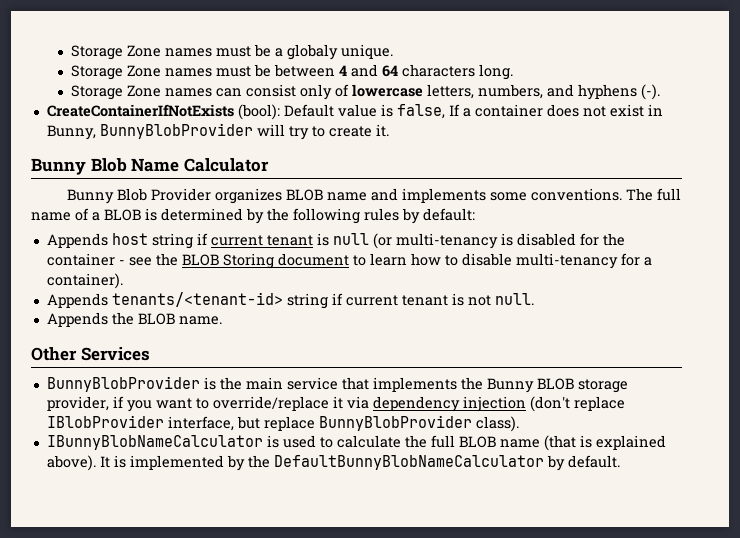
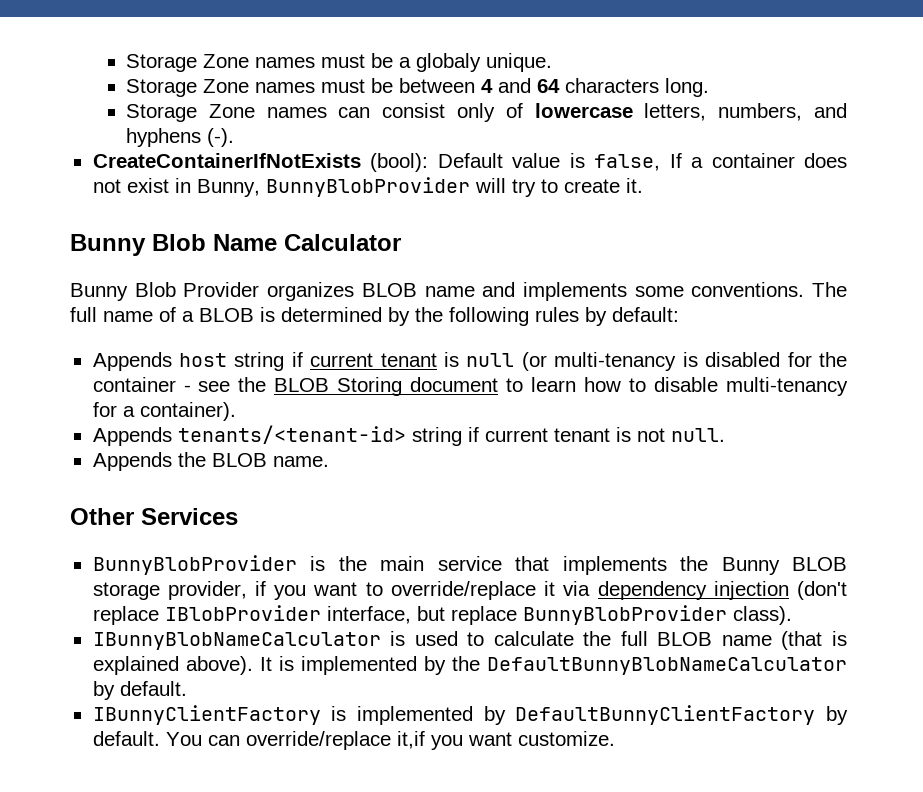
(620, 461) none -> [92,705,848,725] [92,731,615,750] // IBunnyClientFactory is implemented by DefaultBunnyClientFactory by default. You can override/replace it,if you want customize.

